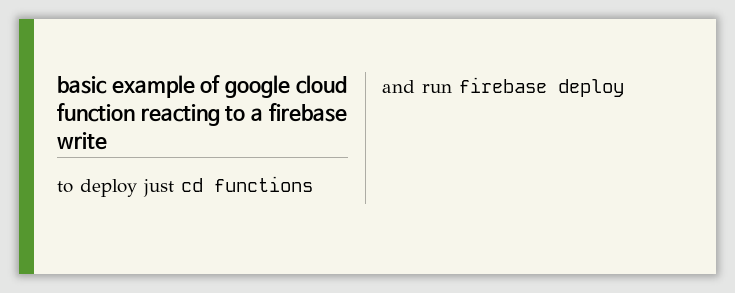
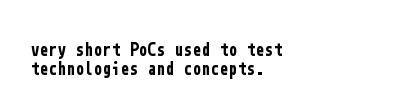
[57,75,347,98] [57,103,347,126] [57,132,107,150] [57,176,313,197] [382,77,624,97] basic example of google cloud function reacting to a firebase write // to deploy just cd functions and run firebase deploy -> [30,42,282,59] [30,61,264,79] very short PoCs used to test technologies and concepts.

